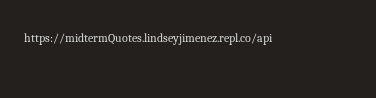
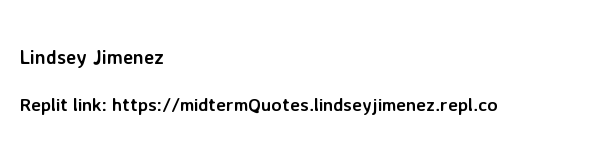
[24,33,273,45] https://midtermQuotes.lindseyjimenez.repl.co/api -> [20,50,164,68] [20,98,498,115] Lindsey Jimenez // Replit link: https://midtermQuotes.lindseyjimenez.repl.co

